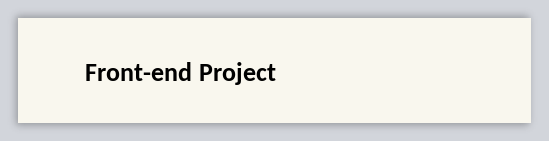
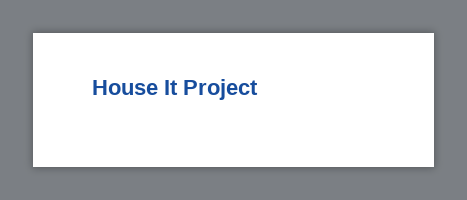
[85,62,192,81] Front-end -> [92,80,178,95] House It

